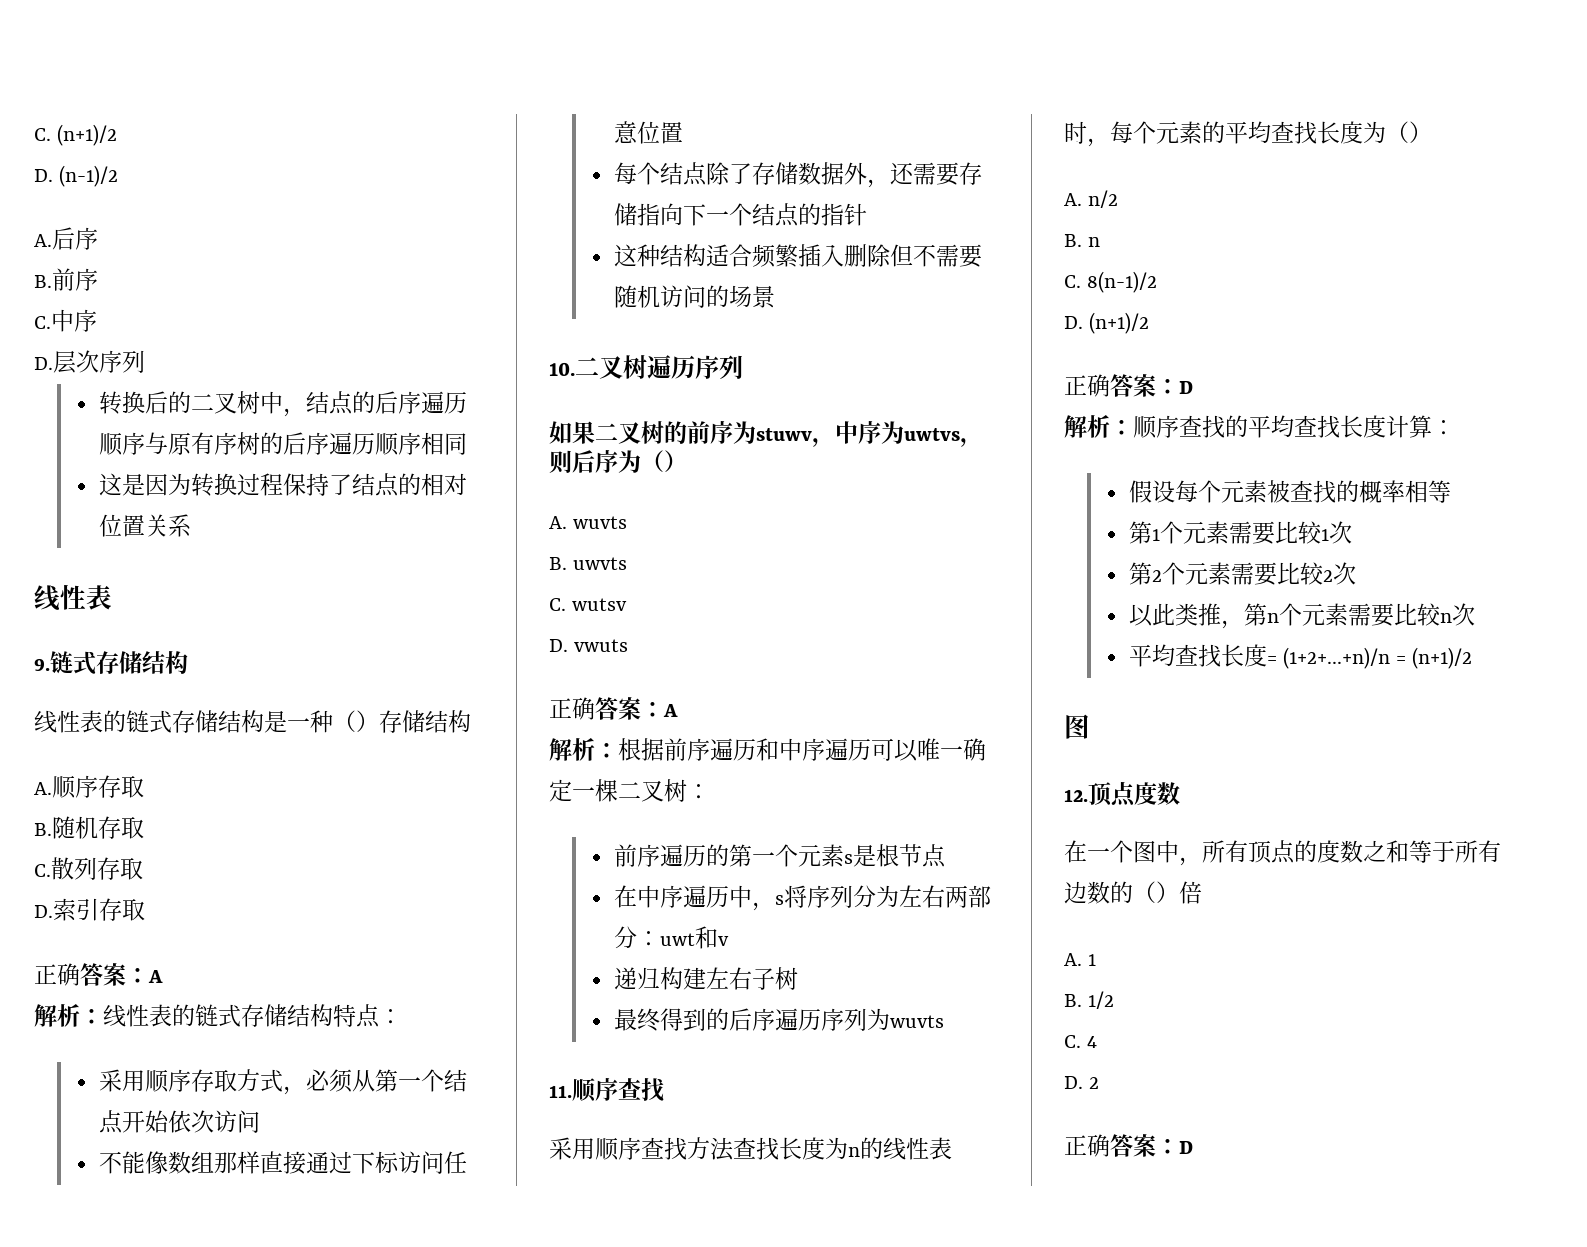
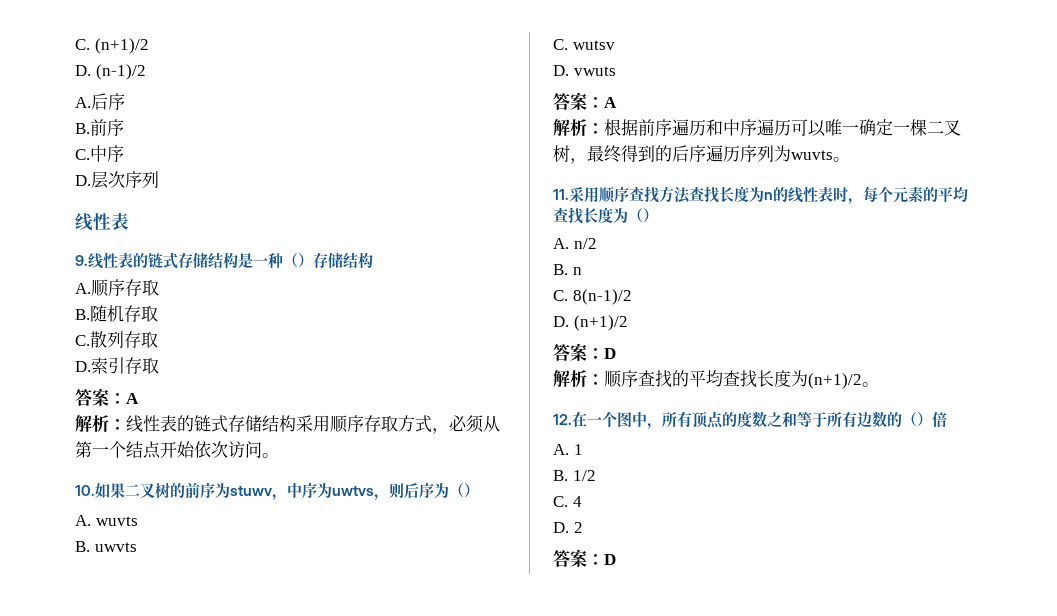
[98,391,467,417] [98,432,467,456] [98,473,467,497] [98,514,191,537] // 转换后的二叉树中，结点的后序遍历顺序与原有序树的后序遍历顺序相同 // 这是因为转换过程保持了结点的相对位置关系 -> (159, 179) none
[50,651,188,675] 链式存储结构 // -> (88, 260) none
[34,963,80,986] 正确 -> (159, 365) none
[333,1004,402,1028] 特点： // -> (296, 423) none
[98,1151,467,1174] [613,121,683,144] [613,162,982,188] [613,203,867,227] [613,244,982,268] [613,285,775,308] [549,355,743,380] // 不能像数组那样直接通过下标访问任意位置 // 每个结点除了存储数据外，还需要存储指向下一个结点的指针 // 这种结构适合频繁插入删除但不需要随机访问的场景 // 10.二叉树遍历序列 // -> [262,453,279,458] [75,485,95,496] 。 // 10.
[549,697,595,720] 正确 -> (616, 71) none
[687,784,710,799] [613,844,946,868] [613,885,991,911] [613,926,729,949] [613,967,798,990] ： // 前序遍历的第一个元素s是根节点 // 在中序遍历中，s将序列分为左右两部分：uwt和v // 递归构建左右子树 // -> [570,158,587,164] ，
(944, 1021) none -> [833,157,850,162] 。
[572,1078,664,1102] 顺序查找 // -> (569, 194) none
[1064,374,1110,397] 正确 -> (628, 323) none
[1386,415,1455,438] [1128,480,1451,503] [1128,521,1352,545] [1128,562,1356,586] [1128,603,1475,629] [1128,644,1473,669] [1064,714,1090,739] 计算： // 假设每个元素被查找的概率相等 // 第1个元素需要比较1次 // 第2个元素需要比较2次 // 以此类推，第n个元素需要比较n次 // 平均查找长度= (1+2+...+n)/n = (n+1)/2 // 图 -> [791,370,879,389] 为(n+1)/2。
[1088,781,1180,807] 顶点度数 // -> (572, 419) none
[1064,1134,1110,1157] 正确 -> (583, 527) none

